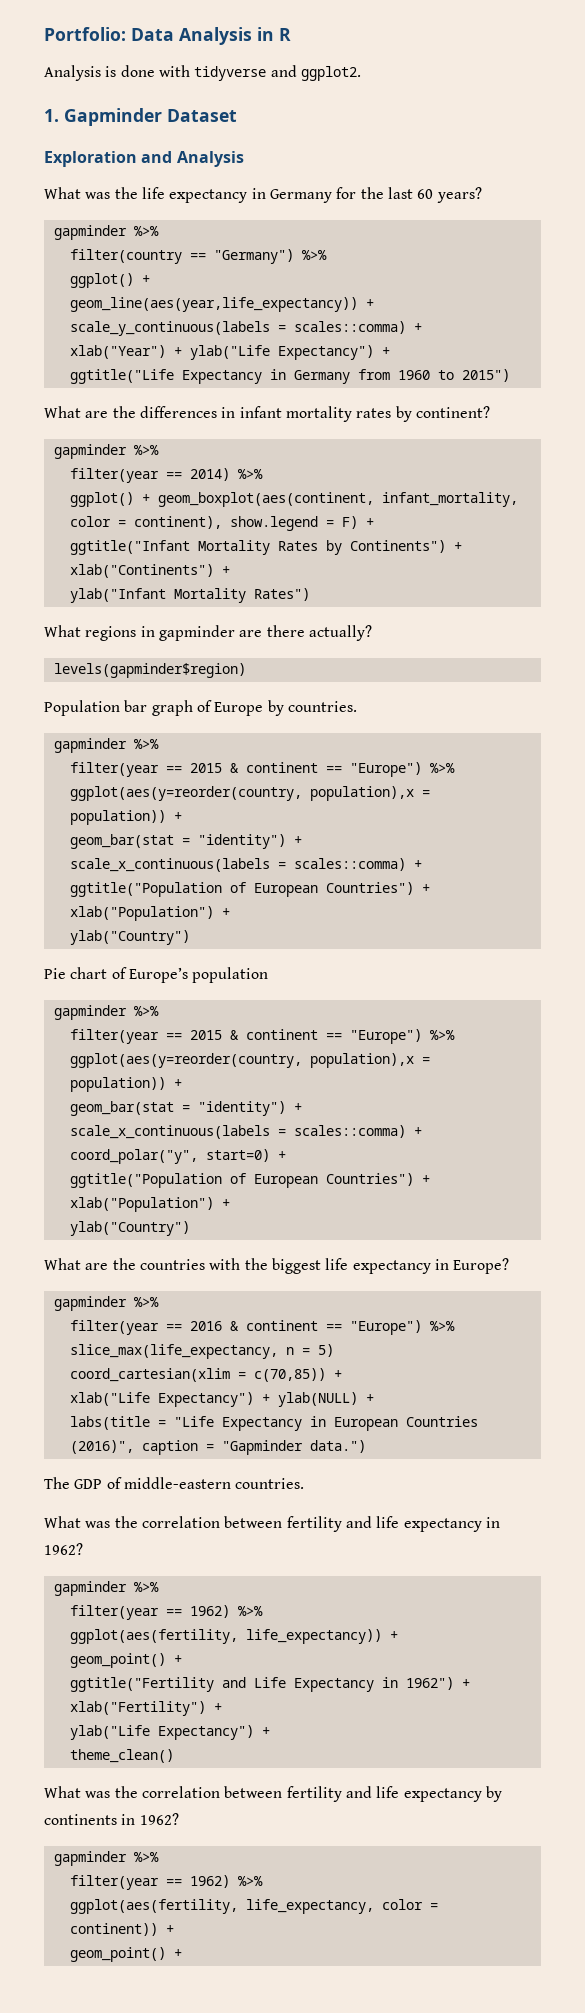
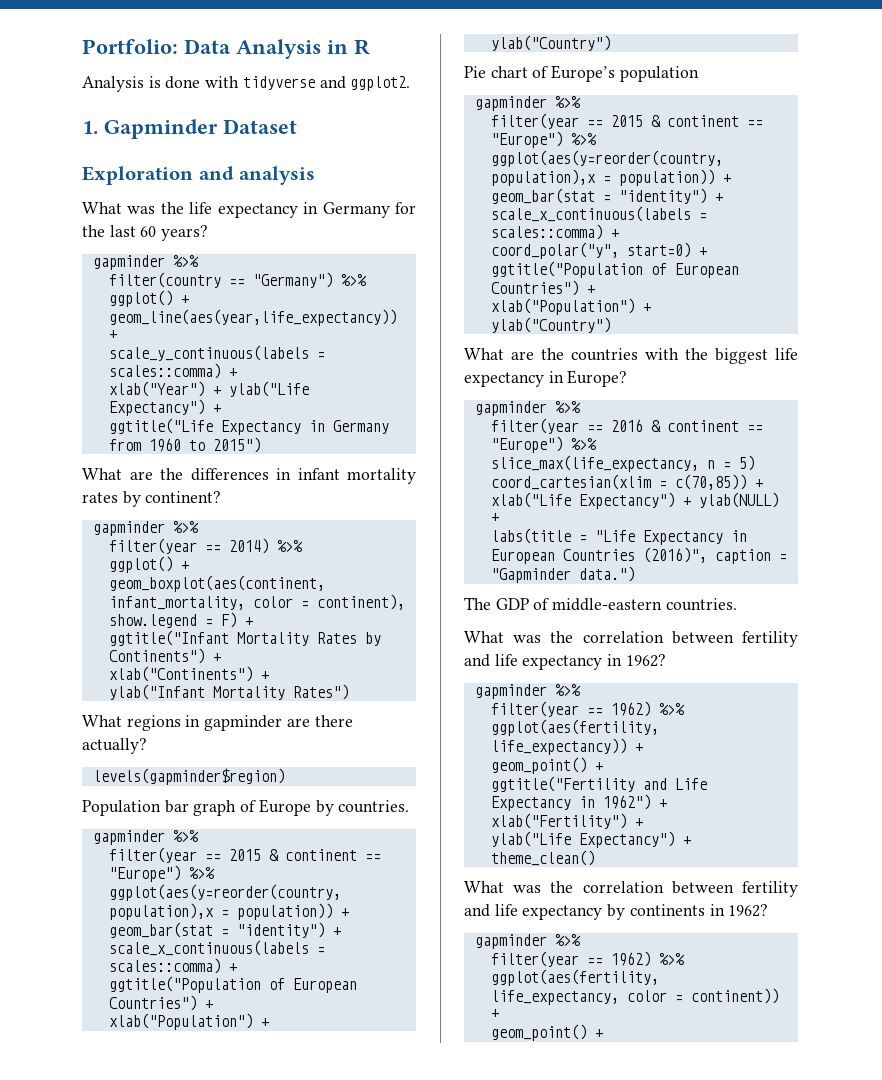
[176,151,244,167] Analysis -> [239,166,316,185] analysis

